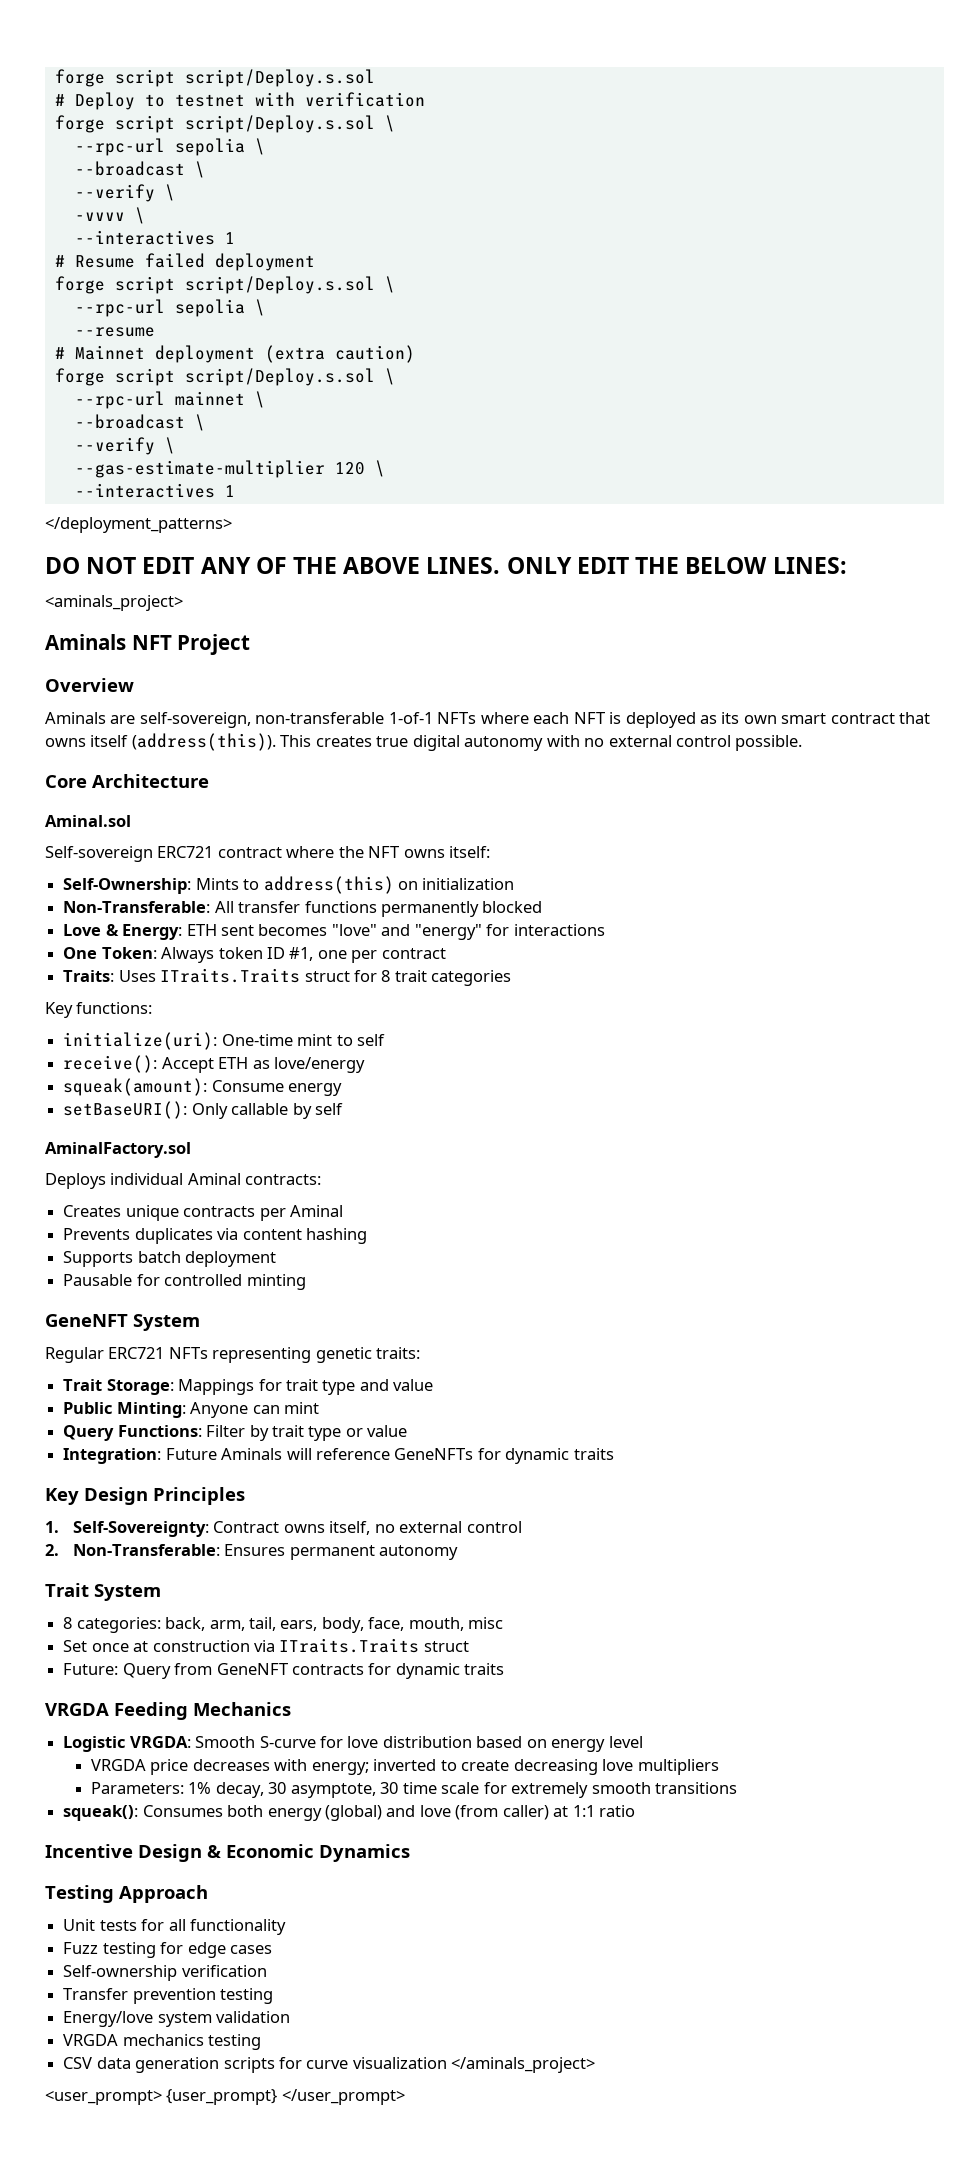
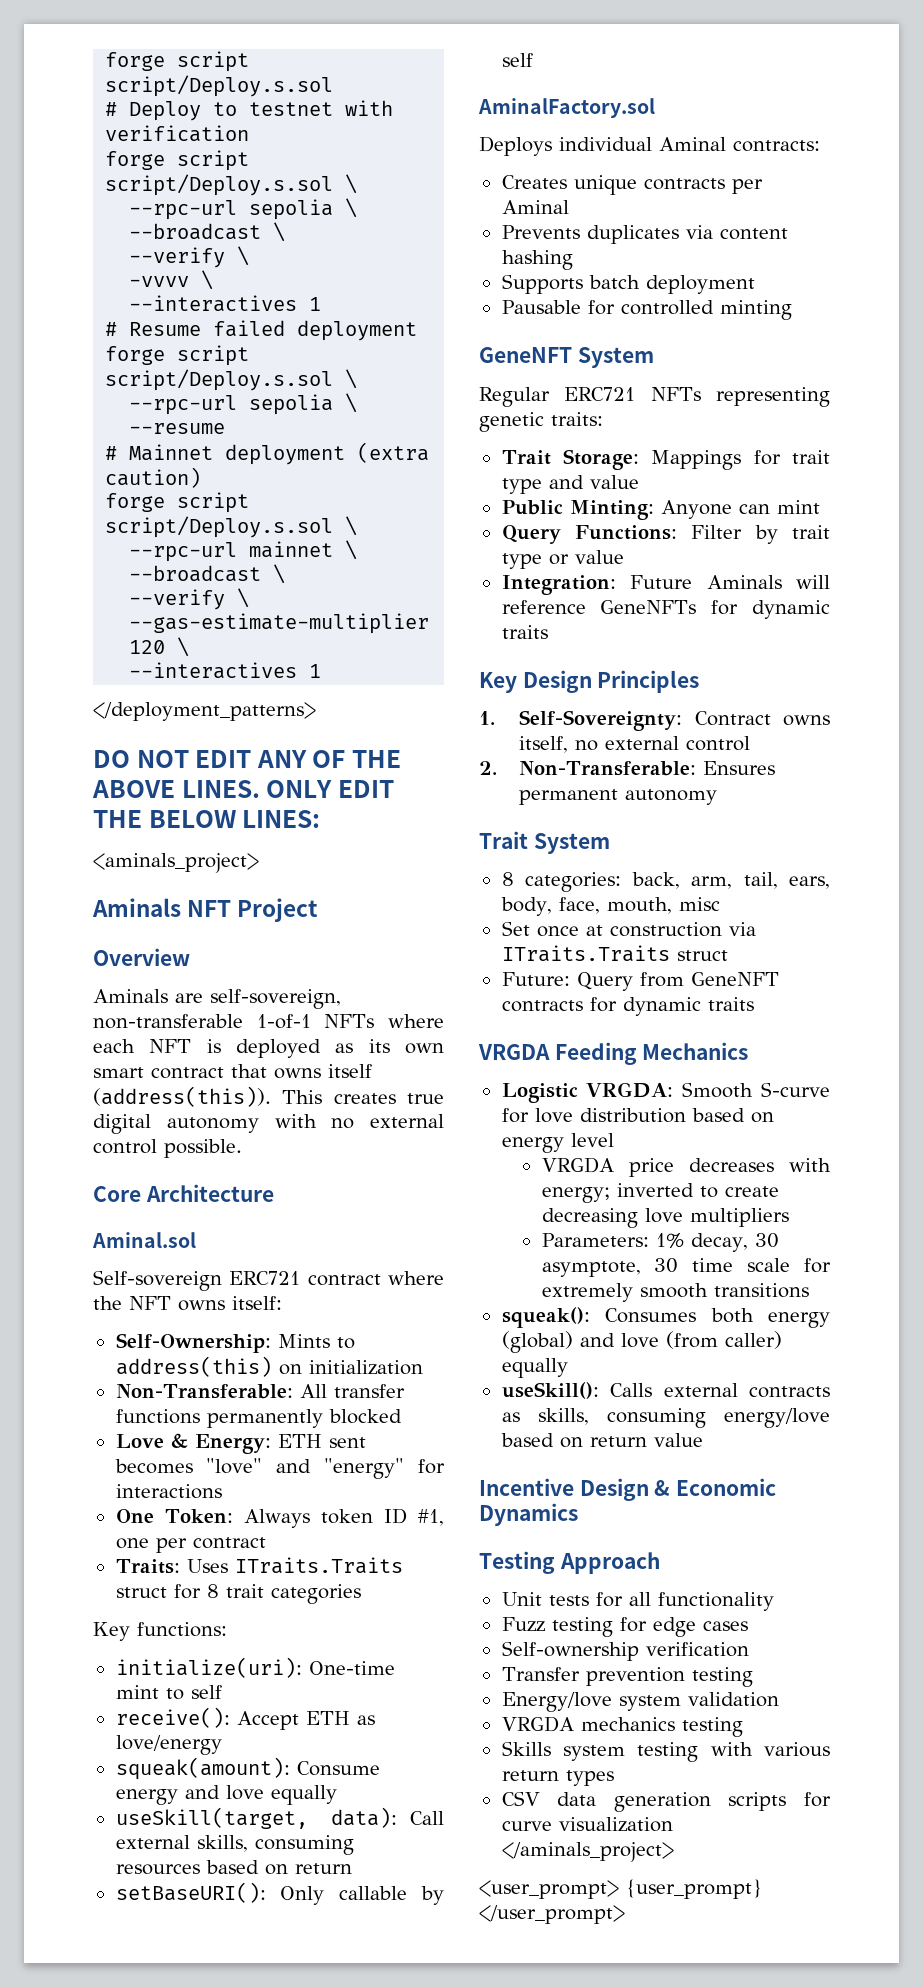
(343, 1089) none -> [184,1785,337,1805] [115,1807,444,1829] [115,1835,354,1855] [115,1860,352,1875] and love equally // useSkill(target, data): Call external skills, consuming resources based on return
[553,1805,636,1817] at 1:1 ratio -> [501,1358,568,1378] [501,1382,830,1399] [501,1408,830,1428] [500,1433,703,1448] equally // useSkill(): Calls external contracts as skills, consuming energy/love based on return value
(262, 2042) none -> [501,1741,830,1762] [501,1770,614,1786] // Skills system testing with various return types

